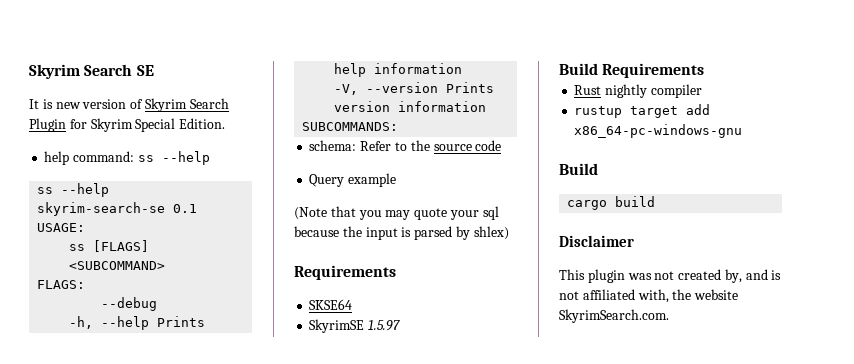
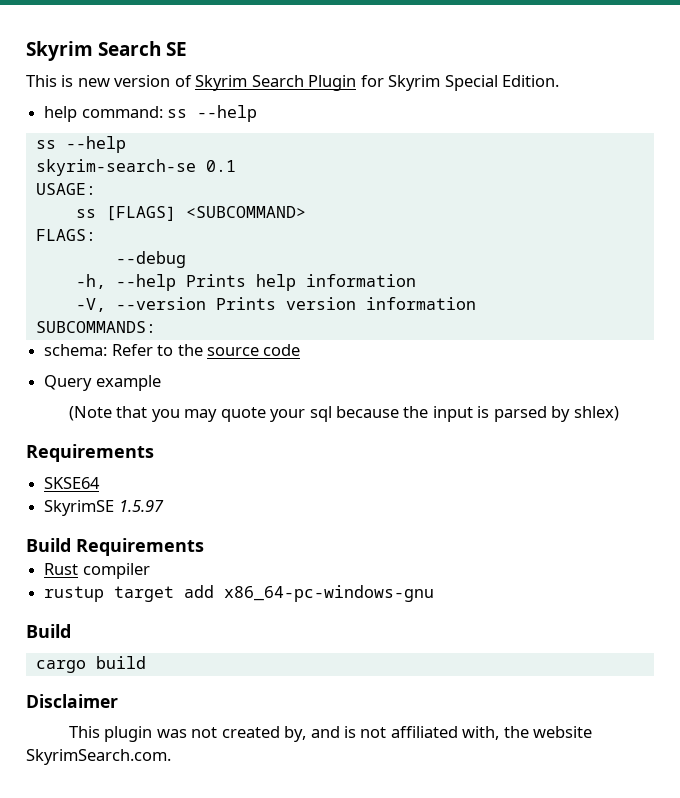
[29,99,39,109] It -> [26,75,57,87] This
[605,84,648,98] nightly -> (79, 569) none

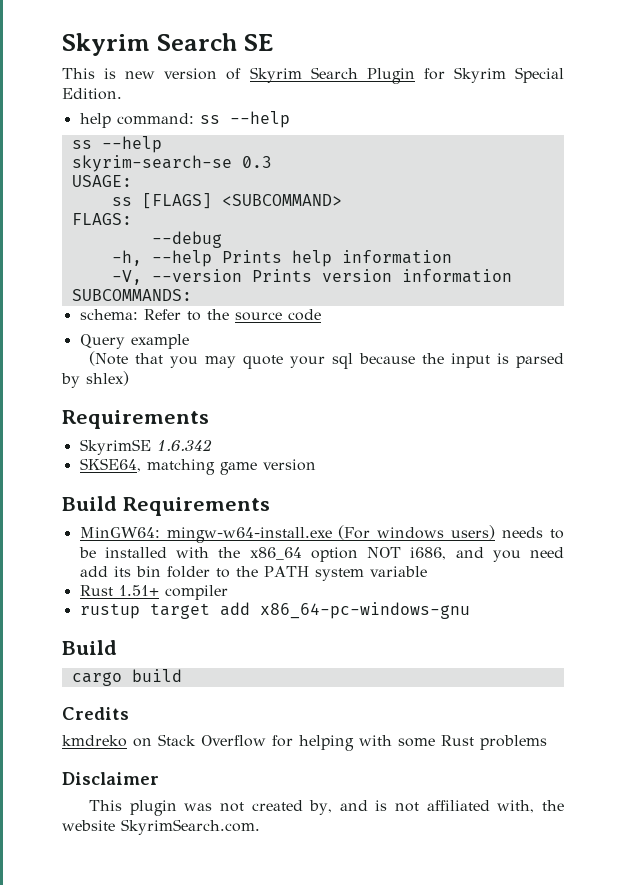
[205,160,236,172] 0.1 -> [241,156,272,168] 0.3
[44,477,101,489] [44,500,164,516] [26,538,204,556] [44,563,79,575] SKSE64 // SkyrimSE 1.5.97 // Build Requirements // Rust -> [79,439,212,455] [79,458,316,475] [62,496,270,516] [79,525,564,543] [78,547,564,562] [79,566,427,581] [79,585,159,596] SkyrimSE 1.6.342 // SKSE64, matching game version // Build Requirements // MinGW64: mingw-w64-install.exe (For windows users) needs to be installed with the x86_64 option NOT i686, and you need add its bin folder to the PATH system variable // Rust 1.51+
(146, 662) none -> [62,707,129,720] [62,734,547,751] // Credits // kmdreko on Stack Overflow for helping with some Rust problems

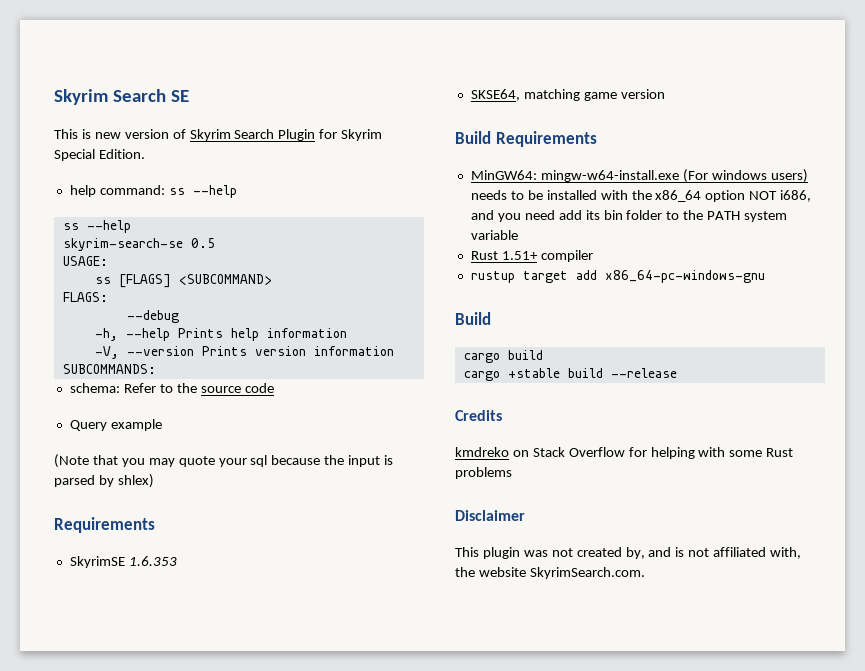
[241,156,272,168] 0.3 -> [190,238,215,248] 0.5
[156,439,212,451] 1.6.342 -> [128,556,177,566] 1.6.353
(182, 675) none -> [463,368,677,381] // cargo +stable build --release

